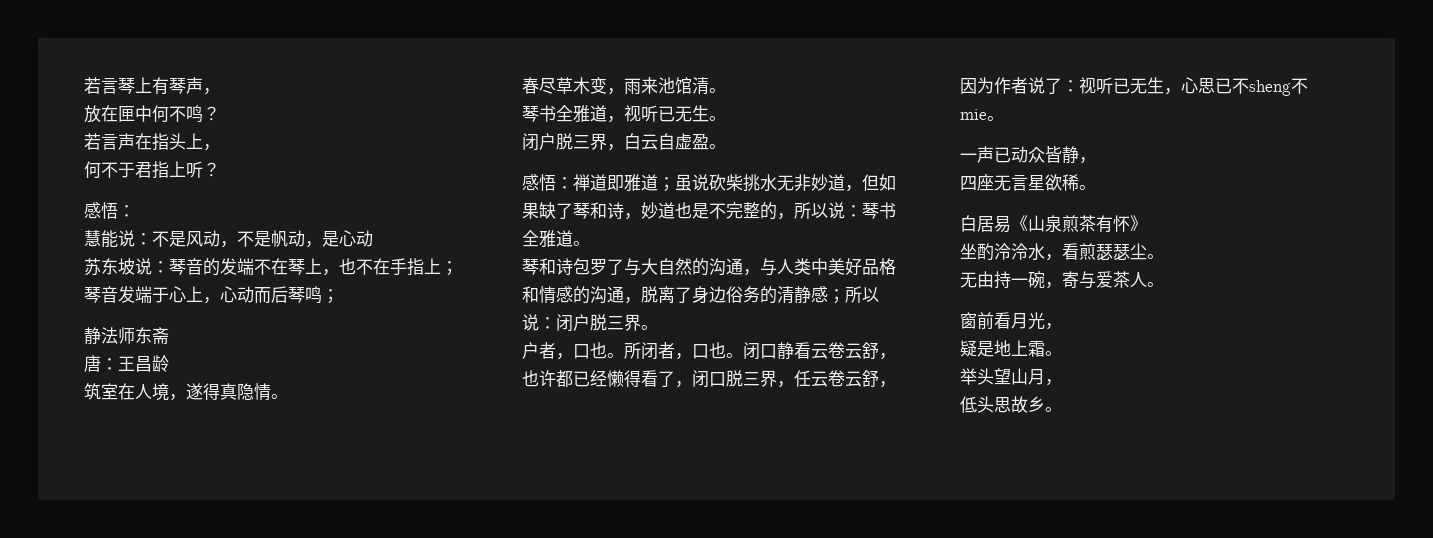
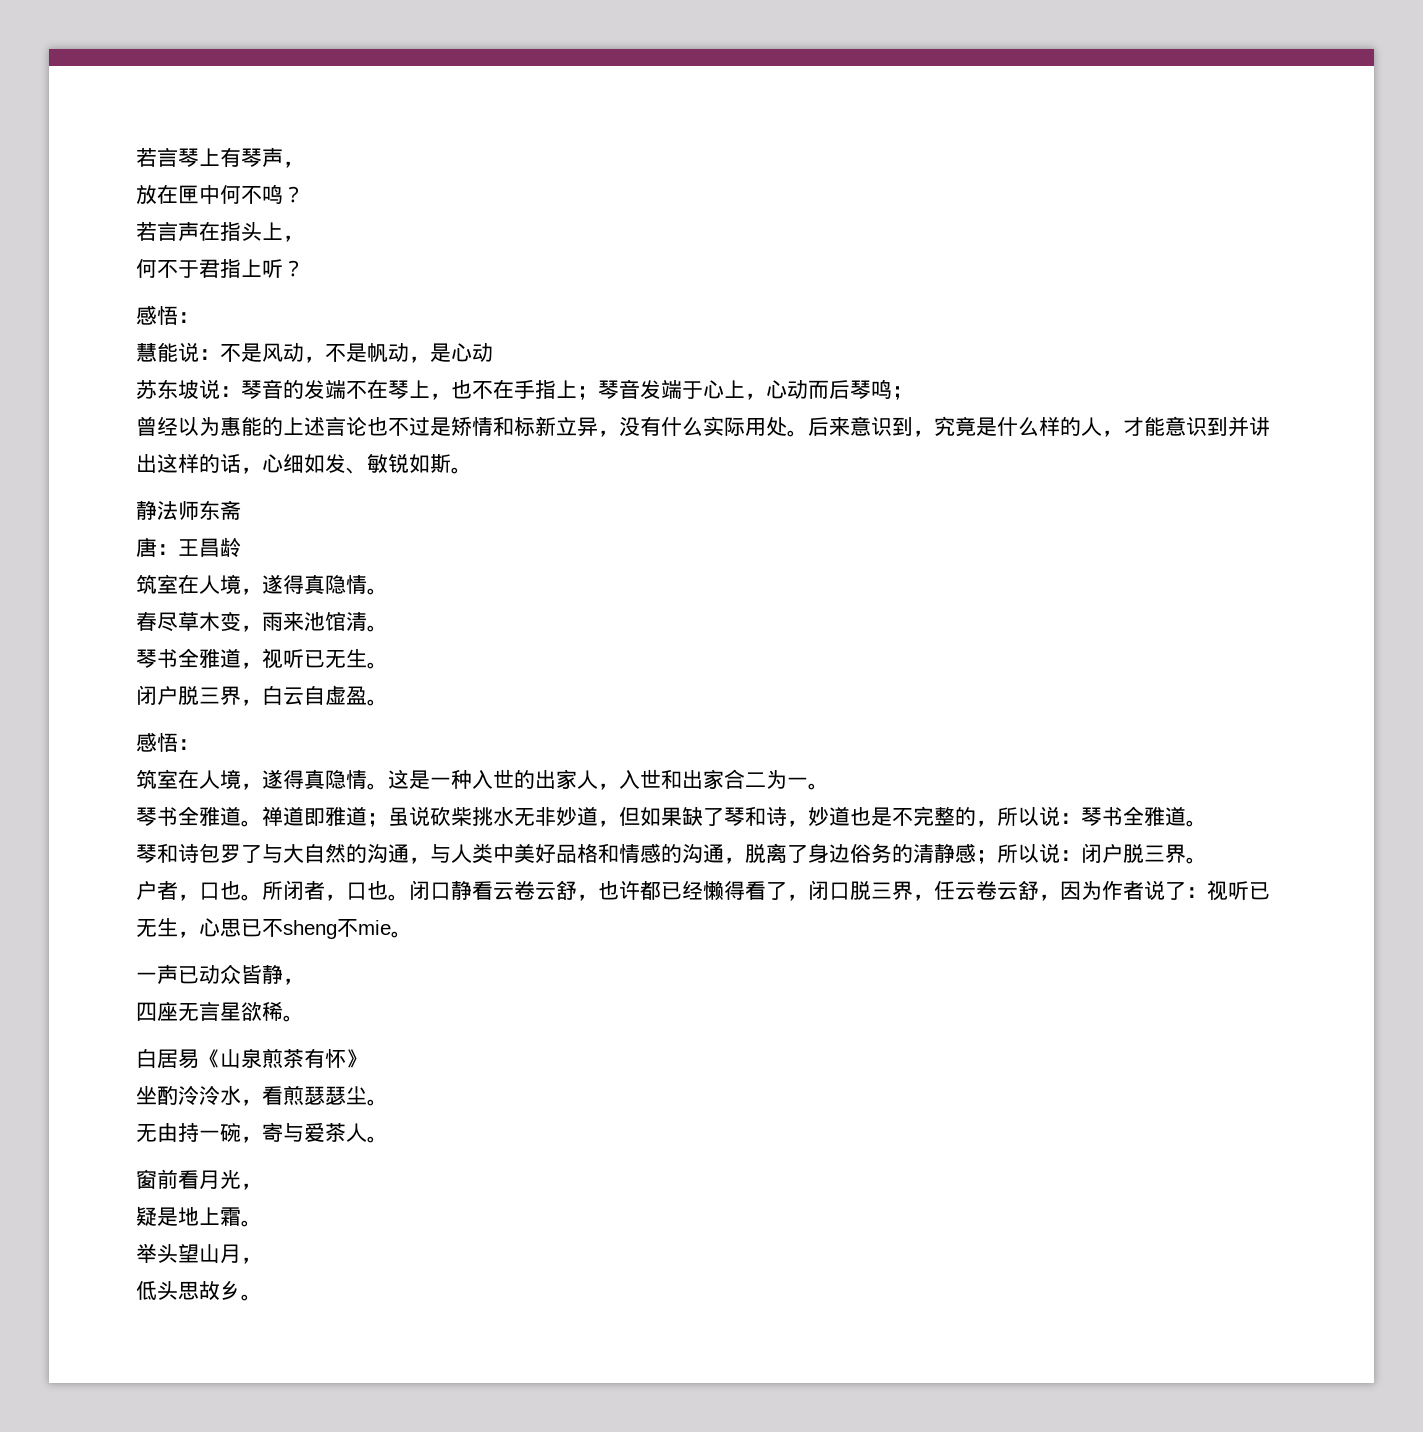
(339, 296) none -> [136,416,1270,437] [136,453,472,474] // 曾经以为惠能的上述言论也不过是矫情和标新立异，没有什么实际用处。后来意识到，究竟是什么样的人，才能意识到并讲出这样的话，心细如发、敏锐如斯。
(573, 183) none -> [136,769,829,790] [136,806,262,827] // 筑室在人境，遂得真隐情。这是一种入世的出家人，入世和出家合二为一。 // 琴书全雅道。

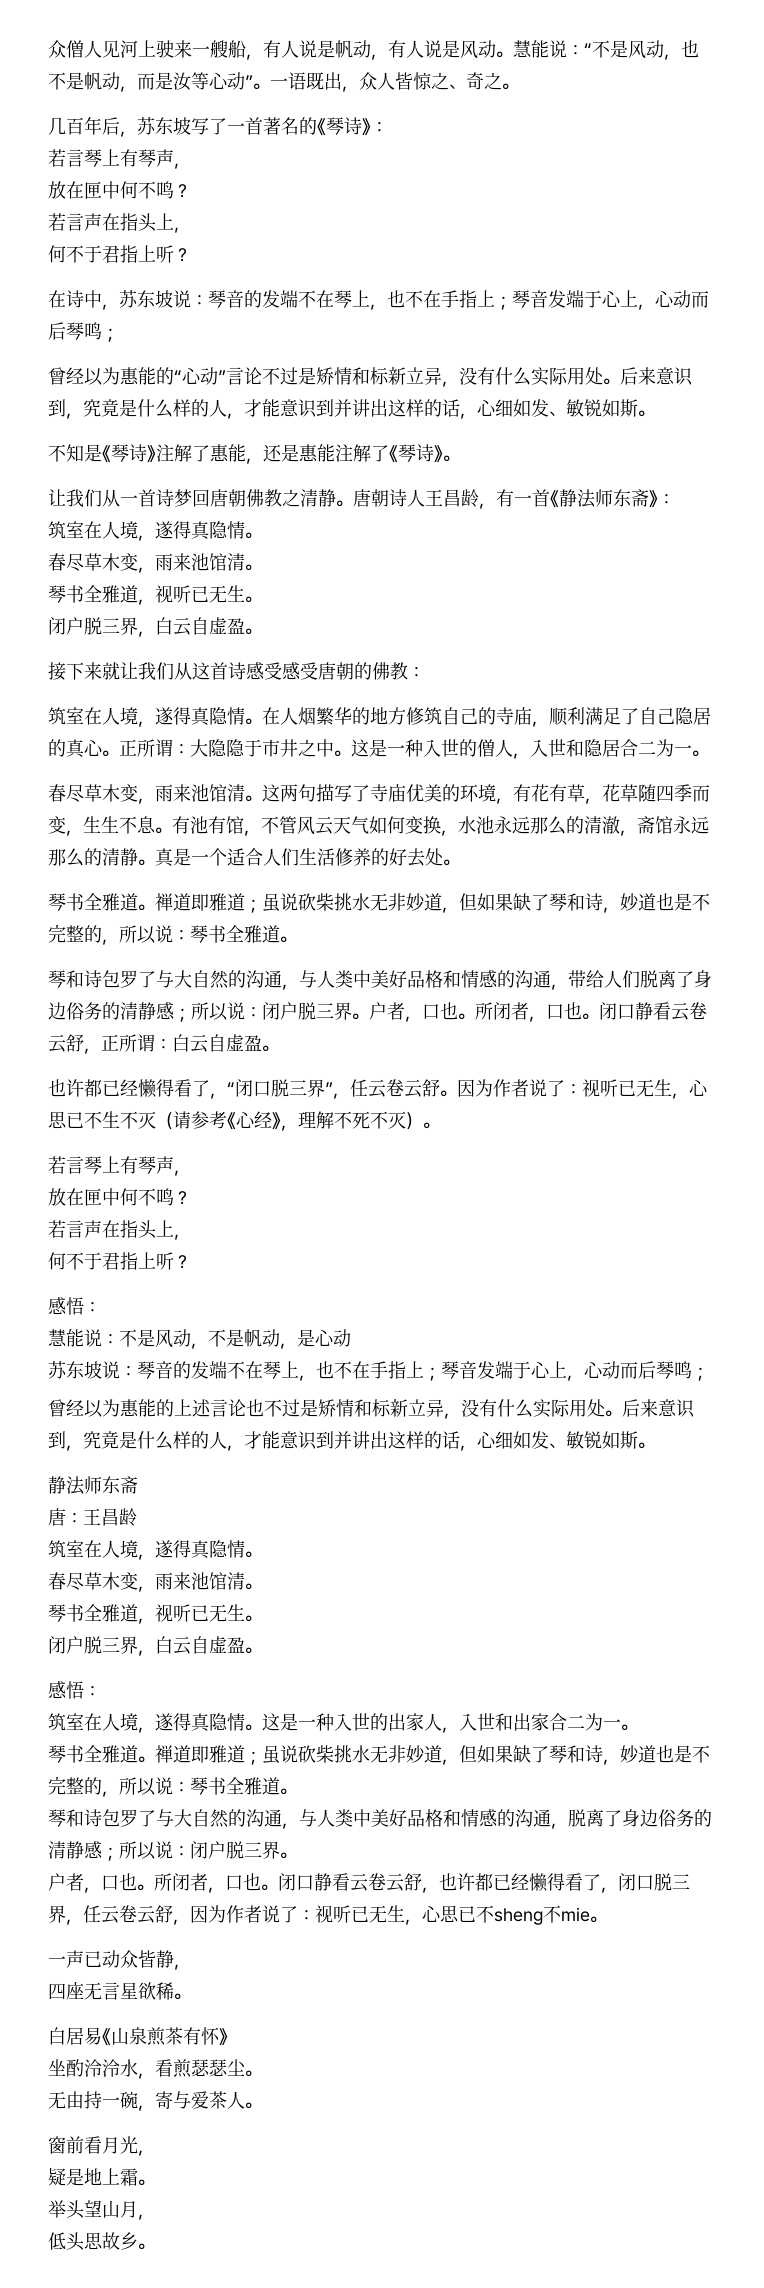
(136, 157) none -> [48,40,699,60] [48,72,519,92] [48,116,388,137] [48,149,191,169] [48,181,191,199] [48,213,191,233] [48,245,191,263] [48,290,709,310] [48,322,119,342] [48,367,693,387] [48,399,655,419] [48,444,460,464] [48,489,675,509] [48,521,262,541] [48,553,262,573] [48,585,262,605] [48,617,262,637] [48,662,425,681] [48,707,711,727] [48,739,709,759] [48,784,710,804] [48,816,709,836] [48,848,460,867] [48,893,710,913] [48,924,297,945] [48,970,712,990] [48,1002,707,1022] [48,1034,279,1054] [48,1079,708,1099] [48,1111,440,1131] 众僧人见河上驶来一艘船，有人说是帆动，有人说是风动。慧能说：“不是风动，也不是帆动，而是汝等心动”。一语既出，众人皆惊之、奇之。 // 几百年后，苏东坡写了一首著名的《琴诗》： // 若言琴上有琴声， // 放在匣中何不鸣？ // 若言声在指头上， // 何不于君指上听？ // 在诗中，苏东坡说：琴音的发端不在琴上，也不在手指上；琴音发端于心上，心动而后琴鸣； // 曾经以为惠能的“心动”言论不过是矫情和标新立异，没有什么实际用处。后来意识到，究竟是什么样的人，才能意识到并讲出这样的话，心细如发、敏锐如斯。 // 不知是《琴诗》注解了惠能，还是惠能注解了《琴诗》。 // 让我们从一首诗梦回唐朝佛教之清静。唐朝诗人王昌龄，有一首《静法师东斋》： // 筑室在人境，遂得真隐情。 // 春尽草木变，雨来池馆清。 // 琴书全雅道，视听已无生。 // 闭户脱三界，白云自虚盈。 // 接下来就让我们从这首诗感受感受唐朝的佛教： // 筑室在人境，遂得真隐情。在人烟繁华的地方修筑自己的寺庙，顺利满足了自己隐居的真心。正所谓：大隐隐于市井之中。这是一种入世的僧人，入世和隐居合二为一。 // 春尽草木变，雨来池馆清。这两句描写了寺庙优美的环境，有花有草，花草随四季而变，生生不息。有池有馆，不管风云天气如何变换，水池永远那么的清澈，斋馆永远那么的清静。真是一个适合人们生活修养的好去处。 // 琴书全雅道。禅道即雅道；虽说砍柴挑水无非妙道，但如果缺了琴和诗，妙道也是不完整的，所以说：琴书全雅道。 // 琴和诗包罗了与大自然的沟通，与人类中美好品格和情感的沟通，带给人们脱离了身边俗务的清静感；所以说：闭户脱三界。户者，口也。所闭者，口也。闭口静看云卷云舒，正所谓：白云自虚盈。 // 也许都已经懒得看了，“闭口脱三界”，任云卷云舒。因为作者说了：视听已无生，心思已不生不灭（请参考《心经》，理解不死不灭）。 //

